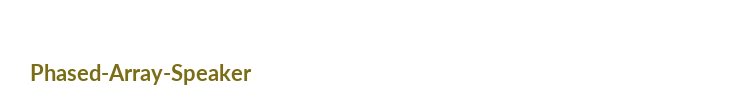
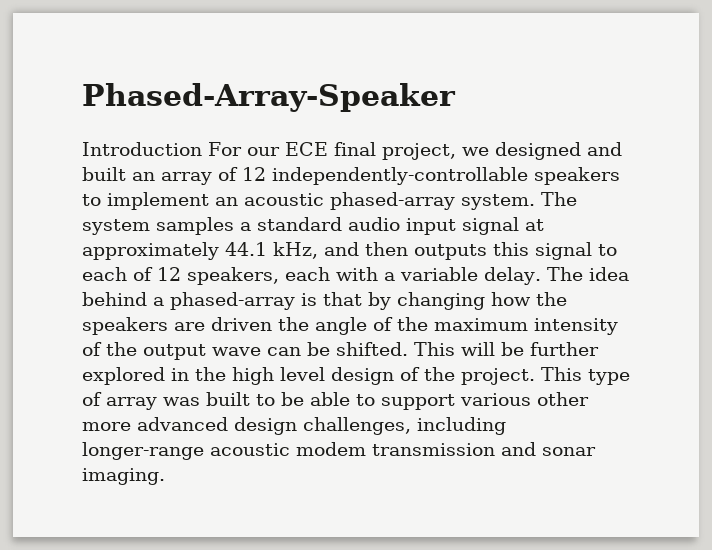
(252, 74) none -> [82,142,622,160] [82,167,620,185] [82,192,577,210] [82,217,544,235] [82,242,617,260] [82,267,629,285] [82,292,567,310] [82,317,618,335] [82,342,599,360] [82,367,630,385] [82,392,589,410] [82,417,506,435] [82,442,596,460] [82,468,165,485] // Introduction For our ECE final project, we designed and built an array of 12 independently-controllable speakers to implement an acoustic phased-array system. The system samples a standard audio input signal at approximately 44.1 kHz, and then outputs this signal to each of 12 speakers, each with a variable delay. The idea behind a phased-array is that by changing how the speakers are driven the angle of the maximum intensity of the output wave can be shifted. This will be further explored in the high level design of the project. This type of array was built to be able to support various other more advanced design challenges, including longer-range acoustic modem transmission and sonar imaging.

